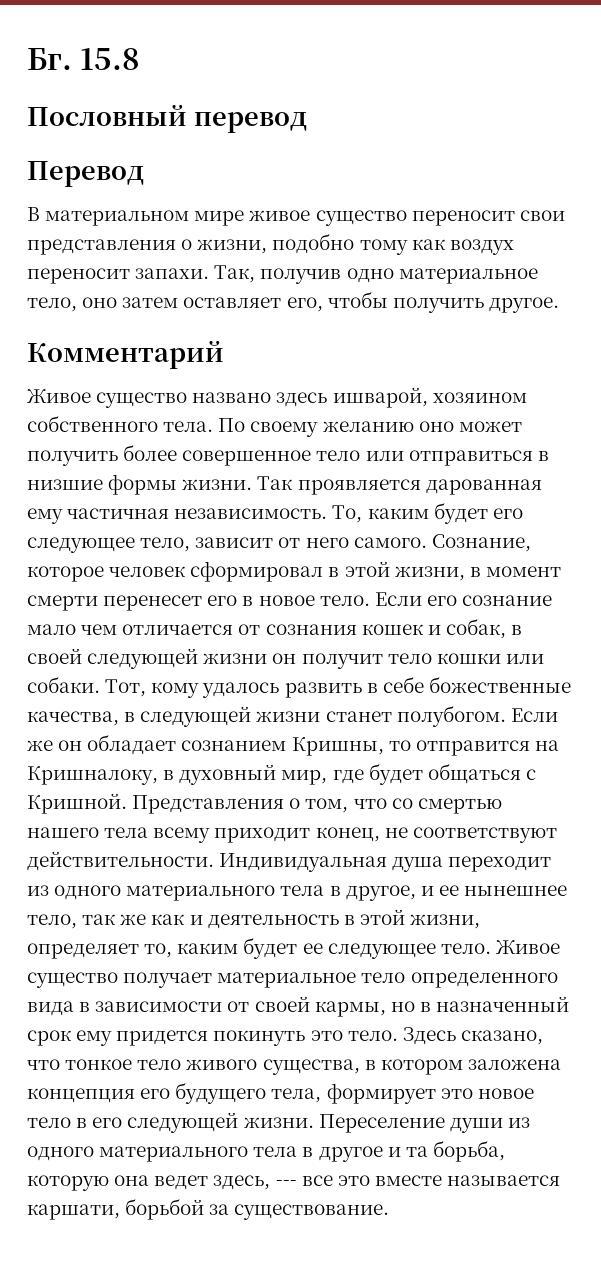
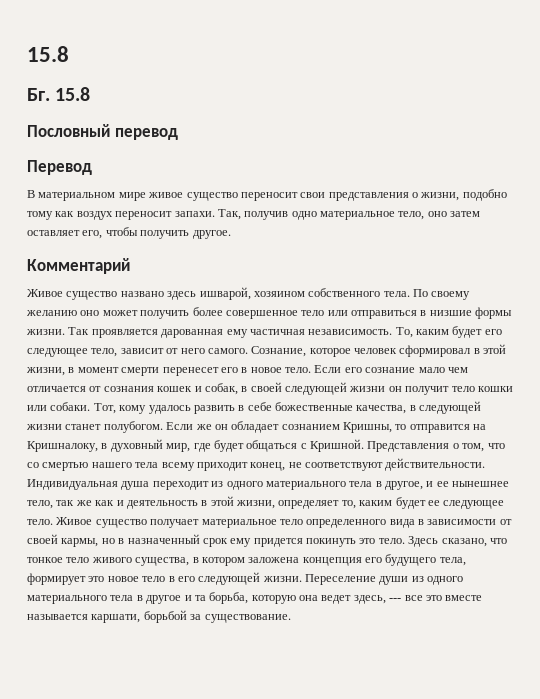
(27, 59) none -> [27,46,69,62] 15.8 //

